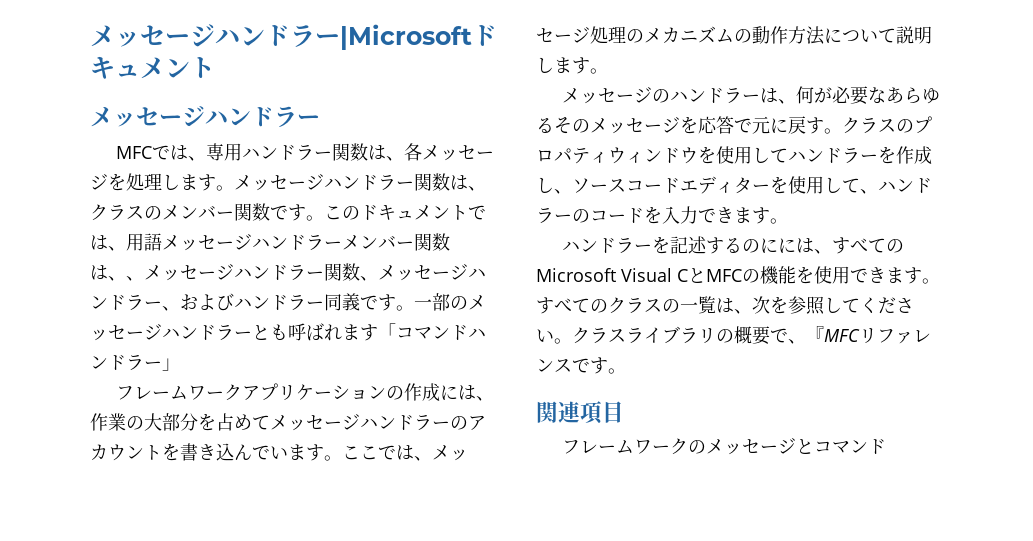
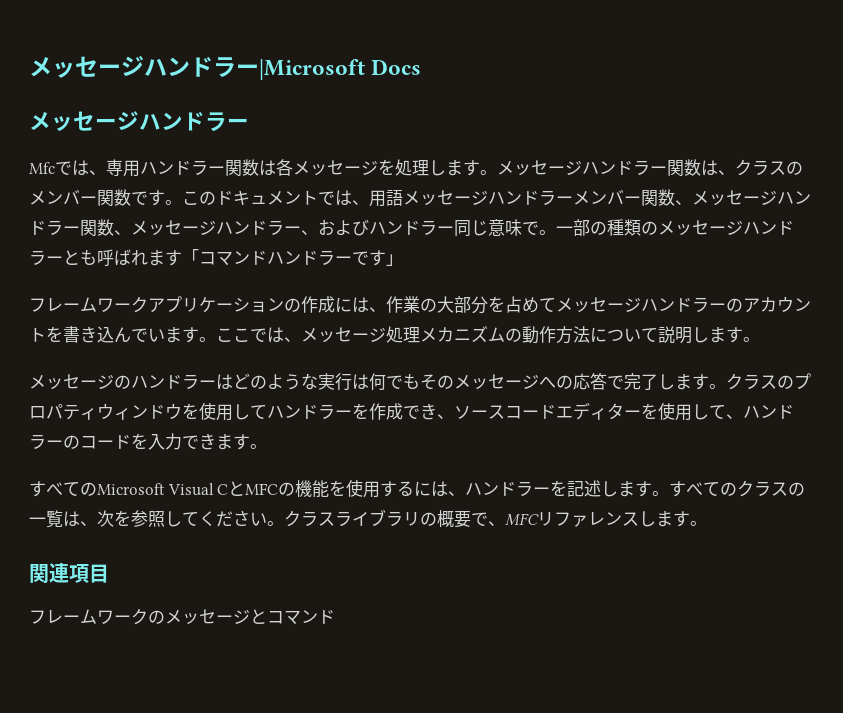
[472,25,497,46] [90,56,215,79] ドキュメント -> [371,59,422,75] Docs
[116,146,153,159] MFC -> [29,162,55,174] Mfc
[386,156,405,161] 、 -> (276, 168) none
[90,265,126,281] は、 -> (675, 197) none
[342,293,396,311] 義です -> [471,219,539,236] じ意味で
(468, 303) none -> [607,219,658,236] 種類の
(162, 365) none -> [352,250,386,266] です
[626,29,644,43] の -> (420, 335) none
[778,86,941,105] [536,116,806,134] 、何が必要なあらゆるそのメッセージを応答で元に戻 -> [233,372,692,391] どのような実行は何でもそのメッセージへの応答で完了しま
[536,177,554,193] し -> [403,403,437,420] でき
[562,236,833,254] ハンドラーを記述するのにには、 -> (267, 446) none
[850,267,886,283] でき -> [380,480,619,497] するには、ハンドラーを記述し
[806,326,824,342] 『 -> (505, 523) none
[572,358,590,373] で -> [639,511,673,527] しま

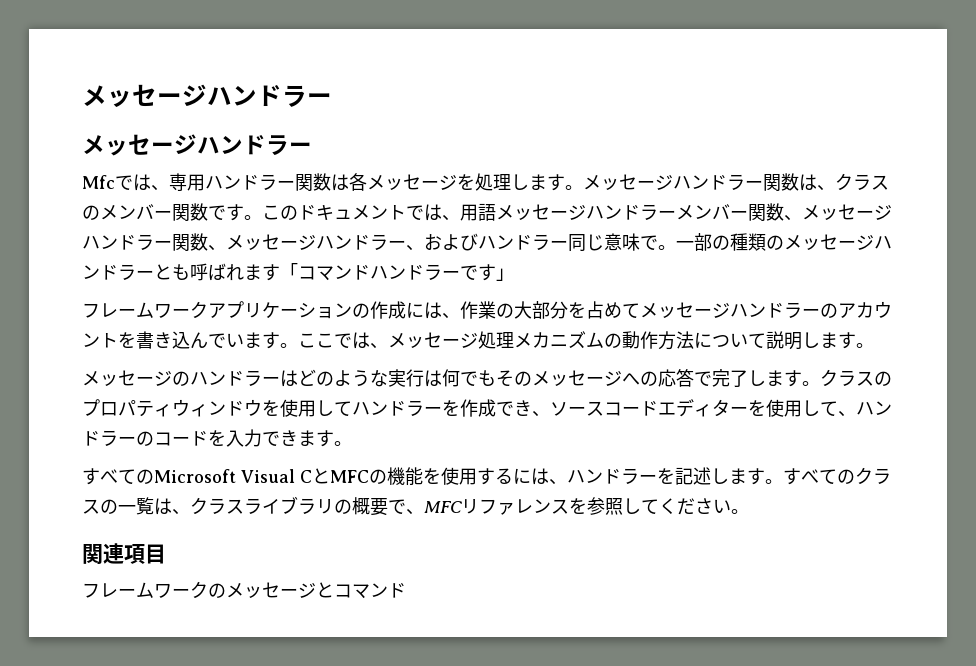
[29,56,422,80] メッセージハンドラー|Microsoft Docs -> [82,84,332,107] メッセージハンドラー
[97,510,284,527] 次を参照してください。 -> (190, 512) none
[639,511,690,527] します -> [569,497,731,515] を参照してください

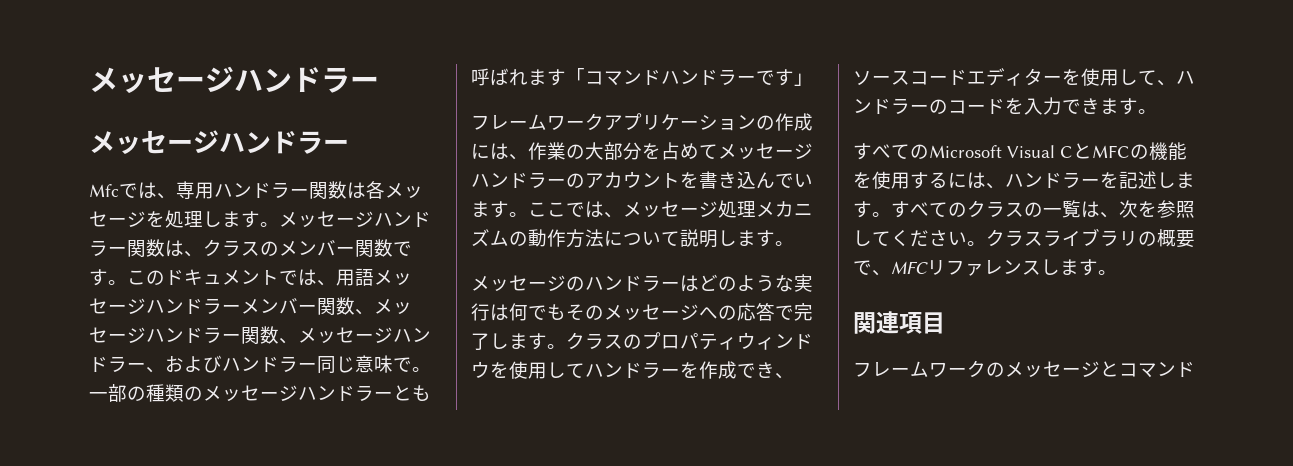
(190, 512) none -> [1119,200,1195,218] [853,230,986,247] 次を参照してください。
[569,497,731,515] を参照してください -> [1041,259,1098,276] します

